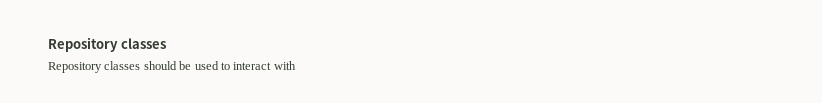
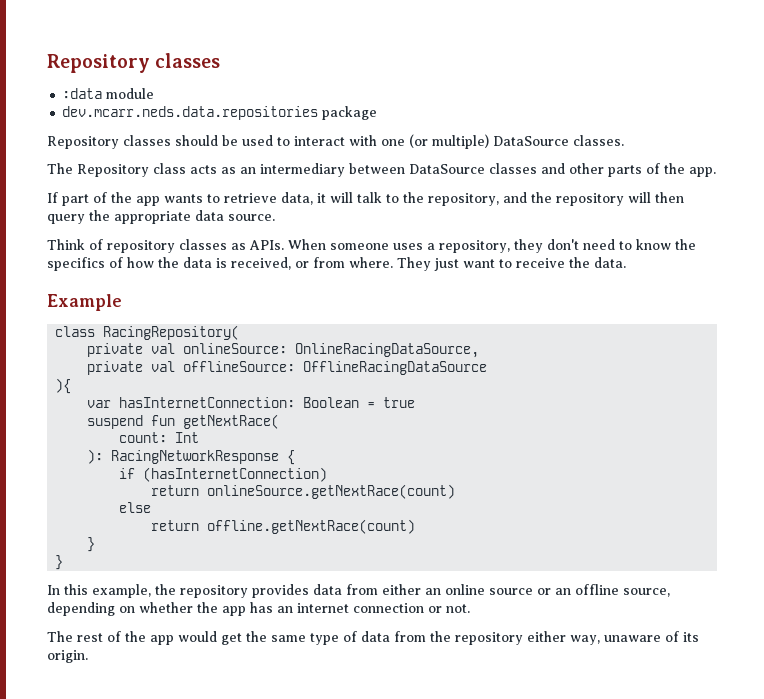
[48,37,166,52] Repository classes -> [47,53,221,73] [62,88,155,99] [62,106,378,120] Repository classes // :data module // dev.mcarr.neds.data.repositories package
(296, 65) none -> [381,134,624,149] [47,163,716,177] [47,192,684,206] [47,210,275,224] [47,239,696,253] [47,257,626,271] [47,294,122,311] [55,325,240,340] [87,343,480,358] [87,361,488,375] [55,378,72,394] [87,397,416,408] [87,414,280,429] [119,432,200,443] [87,449,296,465] [119,467,328,482] [151,484,456,499] [119,502,152,513] [151,519,416,534] [87,537,96,552] [55,555,64,570] [47,584,670,598] [47,602,470,616] [47,631,699,645] [47,650,88,663] one (or multiple) DataSource classes. // The Repository class acts as an intermediary between DataSource classes and other parts of the app. // If part of the app wants to retrieve data, it will talk to the repository, and the repository will then query the appropriate data source. // Think of repository classes as APIs. When someone uses a repository, they don't need to know the specifics of how the data is received, or from where. They just want to receive the data. // Example // class RacingRepository( // private val onlineSource: OnlineRacingDataSource, // private val offlineSource: OfflineRacingDataSource // ){ // var hasInternetConnection: Boolean = true // suspend fun getNextRace( // count: Int // ): RacingNetworkResponse { // if (hasInternetConnection) // return onlineSource.getNextRace(count) // else // return offline.getNextRace(count) // } // } // In this example, the repository provides data from either an online source or an offline source, depending on whether the app has an internet connection or not. // The rest of the app would get the same type of data from the repository either way, unaware of its origin.

